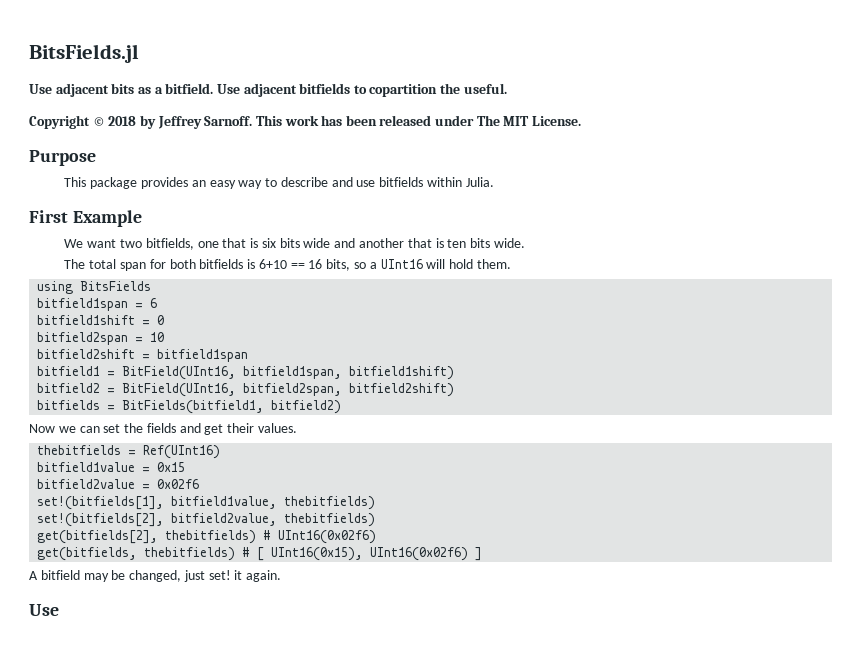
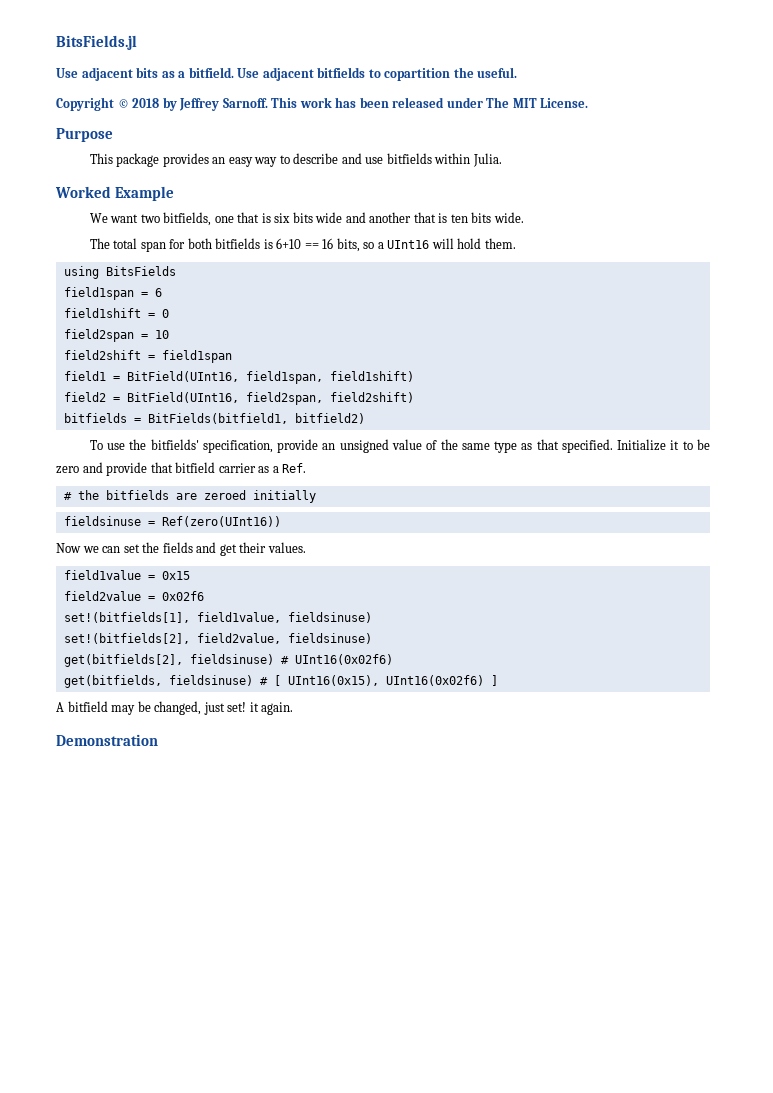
[29,210,68,223] First -> [55,186,111,198] Worked
[37,298,129,311] bitfield1span -> [63,287,134,300] field1span
[37,315,136,325] bitfield1shift -> [63,308,141,318] field1shift
[37,332,129,345] bitfield2span -> [63,329,134,342] field2span
[37,349,249,362] [37,366,455,380] [37,383,455,397] [37,400,342,414] bitfield2shift = bitfield1span // bitfield1 = BitField(UInt16, bitfield1span, bitfield1shift) // bitfield2 = BitField(UInt16, bitfield2span, bitfield2shift) // bitfields = BitFields(bitfield1, bitfield2) -> [63,350,232,363] [63,371,414,384] [63,392,414,405] [63,413,365,424] [89,439,710,453] [56,462,307,476] [63,490,316,503] [63,516,281,527] field2shift = field1span // field1 = BitField(UInt16, field1span, field1shift) // field2 = BitField(UInt16, field2span, field2shift) // bitfields = BitFields(bitfield1, bitfield2) // To use the bitfields' specification, provide an unsigned value of the same type as that specified. Initialize it to be zero and provide that bitfield carrier as a Ref. // # the bitfields are zeroed initially // fieldsinuse = Ref(zero(UInt16))
[37,445,221,459] [37,462,136,472] thebitfields = Ref(UInt16) // bitfield1value -> [63,570,141,580] field1value
[37,479,136,489] bitfield2value -> [63,591,141,601] field2value
[171,496,376,510] bitfield1value, thebitfields) -> [196,612,372,623] field1value, fieldsinuse)
[171,513,376,527] bitfield2value, thebitfields) -> [196,633,372,644] field2value, fieldsinuse)
[165,530,257,544] thebitfields) -> [189,654,274,665] fieldsinuse)
[144,547,236,561] thebitfields) -> [168,675,253,686] fieldsinuse)
[29,604,59,616] Use -> [56,734,158,746] Demonstration

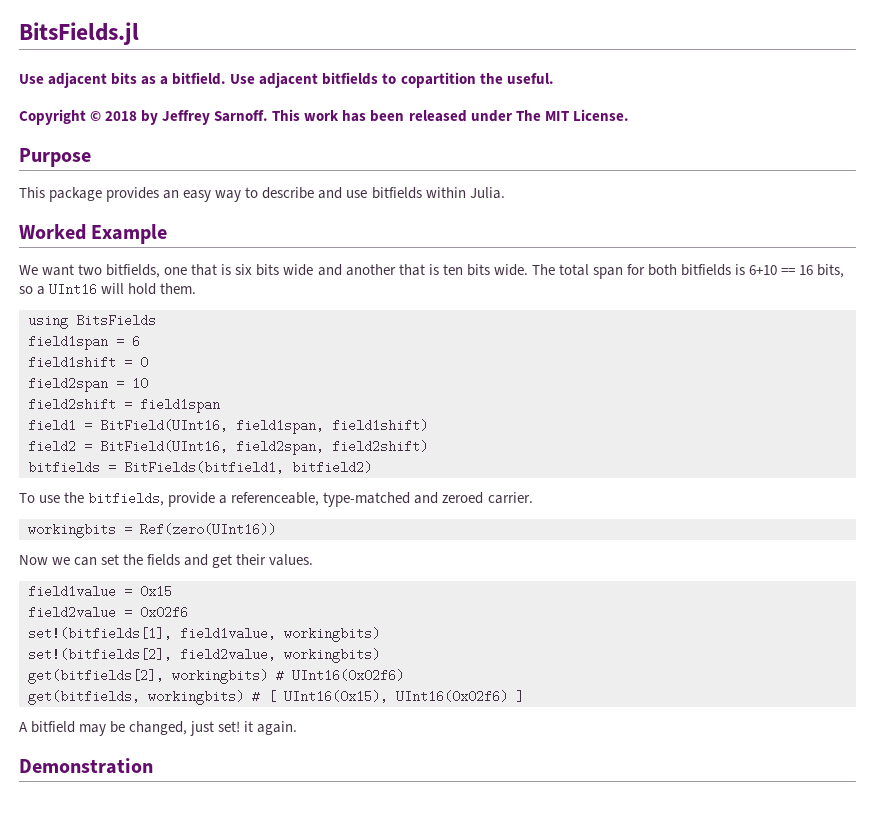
(524, 217) // -> (528, 270) none
[150,439,710,453] [56,462,307,476] [63,490,316,503] [63,516,141,526] bitfields' specification, provide an unsigned value of the same type as that specified. Initialize it to be zero and provide that bitfield carrier as a Ref. // # the bitfields are zeroed initially // fieldsinuse -> [88,492,533,507] [28,523,116,538] bitfields, provide a referenceable, type-matched and zeroed carrier. // workingbits
[287,612,372,623] fieldsinuse) -> [284,627,380,642] workingbits)
[287,633,372,644] fieldsinuse) -> [284,648,380,663] workingbits)
[189,654,274,665] fieldsinuse) -> [172,669,268,684] workingbits)
[168,675,253,686] fieldsinuse) -> [148,690,244,705] workingbits)

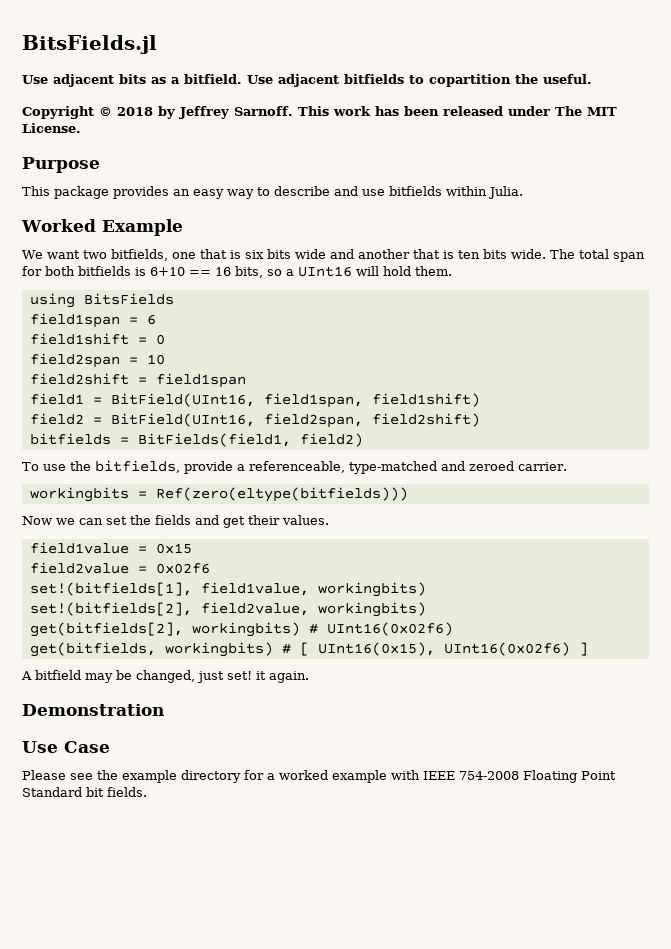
[124,461,372,474] BitFields(bitfield1, bitfield2) -> [137,433,363,447] BitFields(field1, field2)
[140,523,276,536] Ref(zero(UInt16)) -> [155,487,408,502] Ref(zero(eltype(bitfields)))
(153, 766) none -> [22,741,110,753] [22,770,616,783] [22,787,147,797] // Use Case // Please see the example directory for a worked example with IEEE 754-2008 Floating Point Standard bit fields.

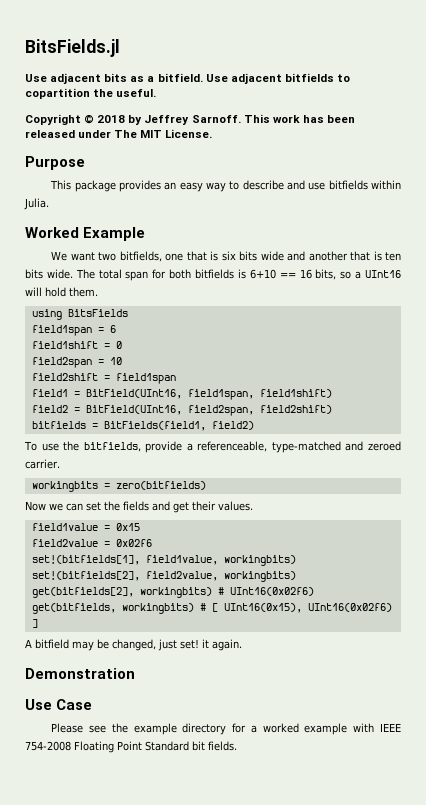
[155,487,408,502] Ref(zero(eltype(bitfields))) -> [115,481,206,490] zero(bitfields)

